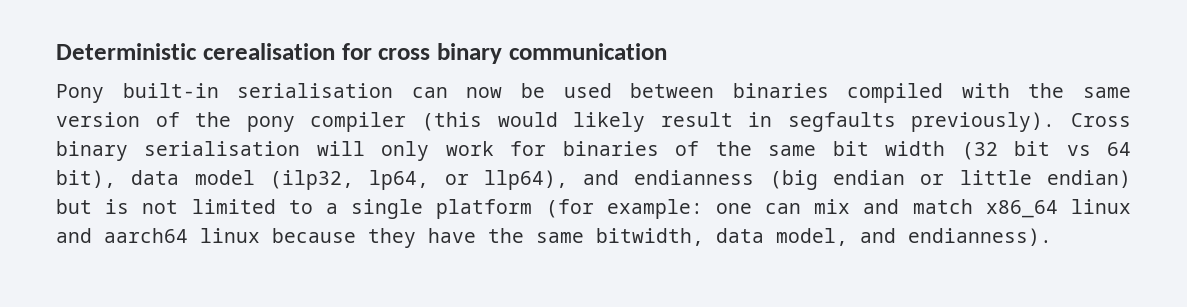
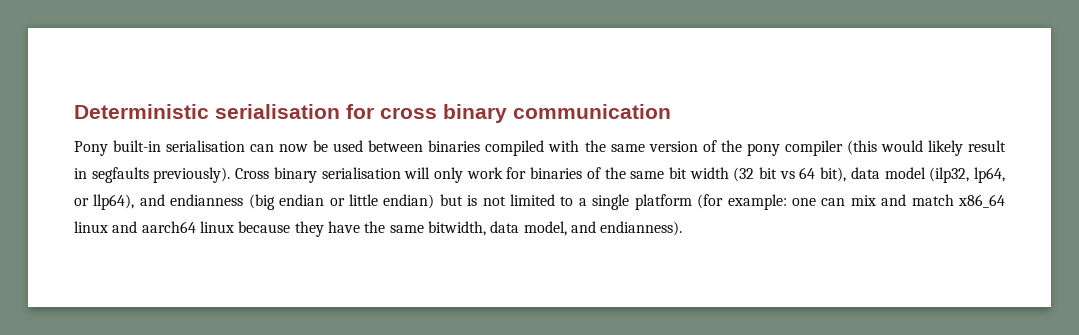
[202,43,335,60] cerealisation -> [215,104,340,119] serialisation

